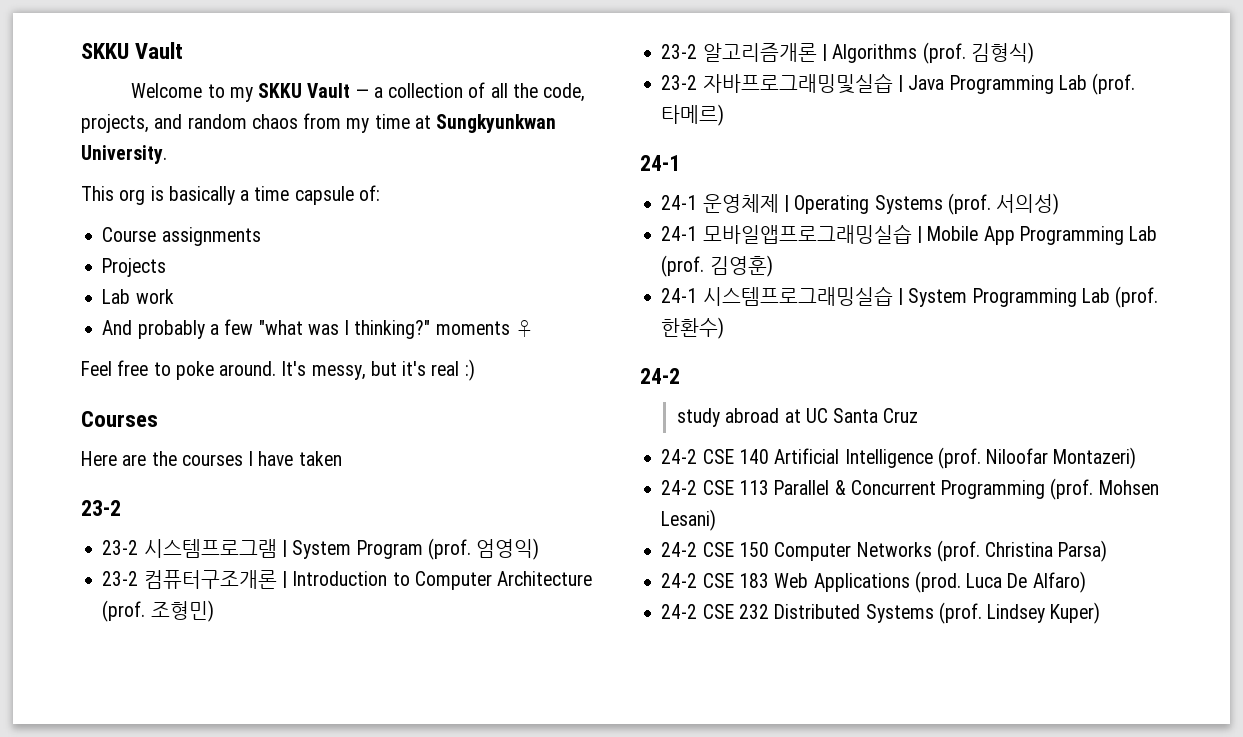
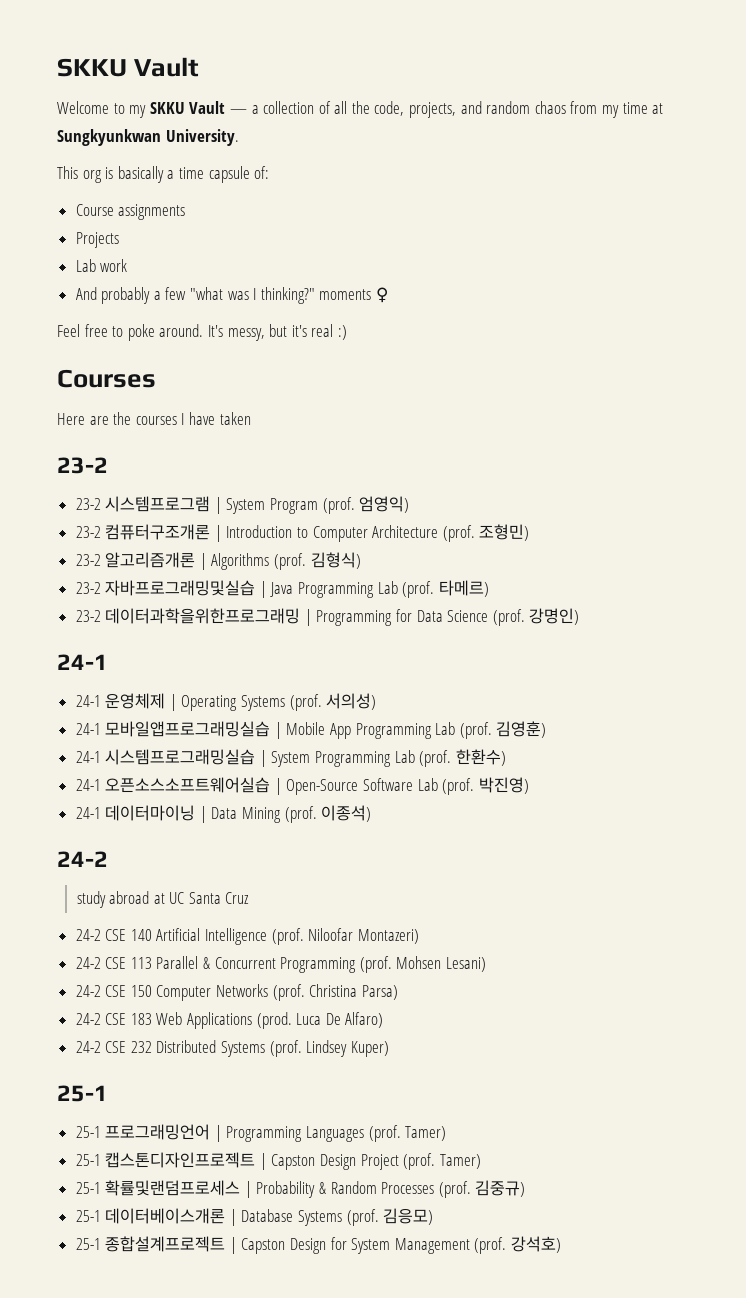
(725, 115) none -> [75,608,580,626] // 23-2 데이터과학을위한프로그래밍 | Programming for Data Science (prof. 강명인)
(725, 328) none -> [75,777,529,795] [75,805,372,823] // 24-1 오픈소스소프트웨어실습 | Open-Source Software Lab (prof. 박진영) // 24-1 데이터마이닝 | Data Mining (prof. 이종석)
(1101, 613) none -> [57,1085,108,1102] [75,1124,447,1142] [75,1152,481,1170] [75,1180,526,1198] [75,1208,434,1226] [75,1236,562,1254] // 25-1 // 25-1 프로그래밍언어 | Programming Languages (prof. Tamer) // 25-1 캡스톤디자인프로젝트 | Capston Design Project (prof. Tamer) // 25-1 확률및랜덤프로세스 | Probability & Random Processes (prof. 김중규) // 25-1 데이터베이스개론 | Database Systems (prof. 김응모) // 25-1 종합설계프로젝트 | Capston Design for System Management (prof. 강석호)

